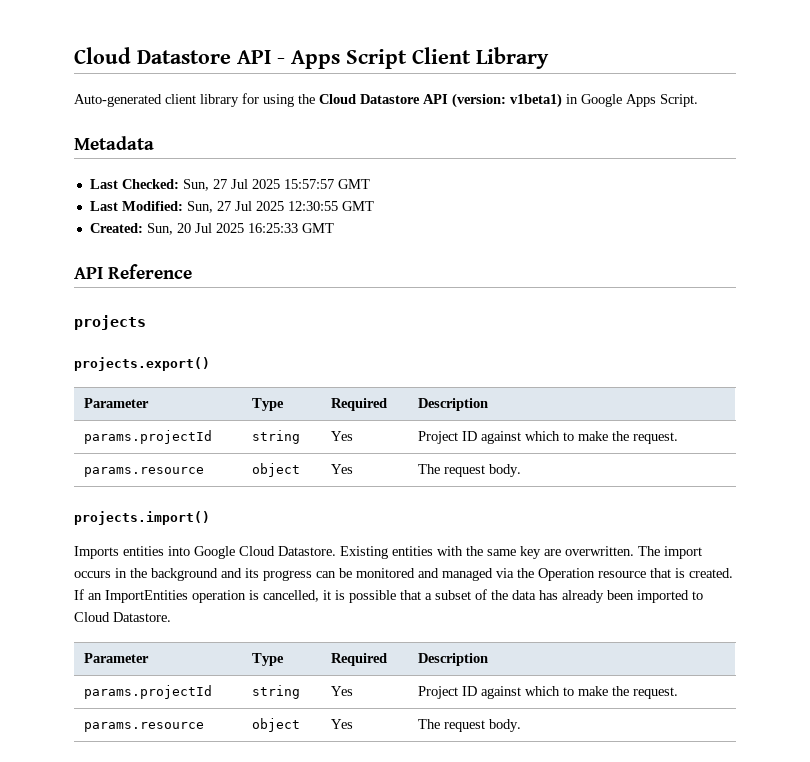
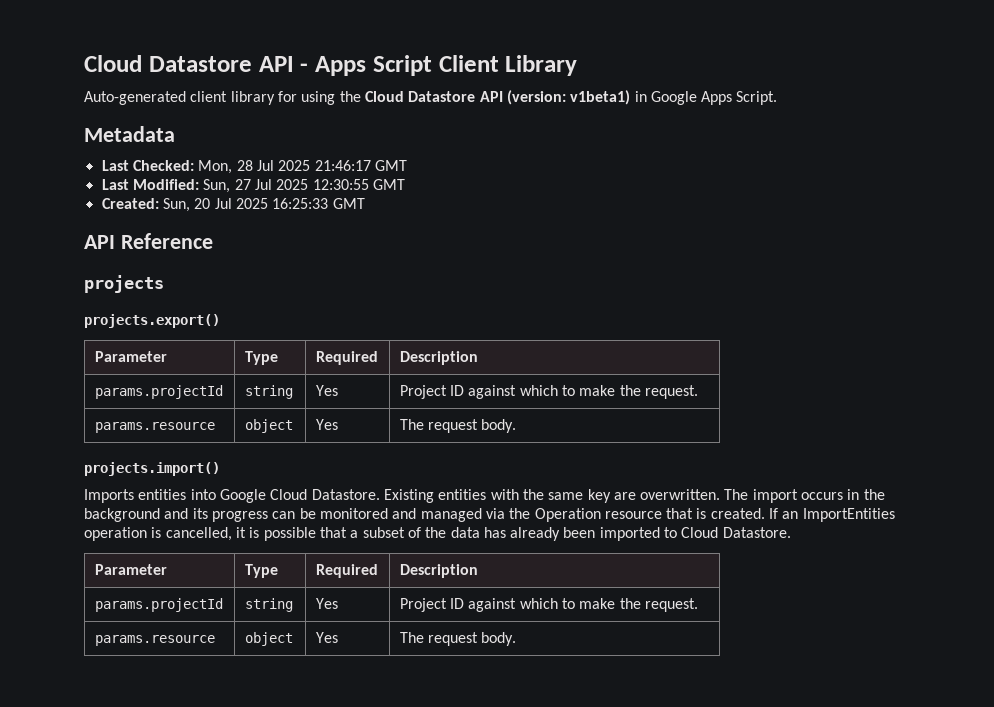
[182,179,334,191] Sun, 27 Jul 2025 15:57:57 -> [198,160,371,174] Mon, 28 Jul 2025 21:46:17

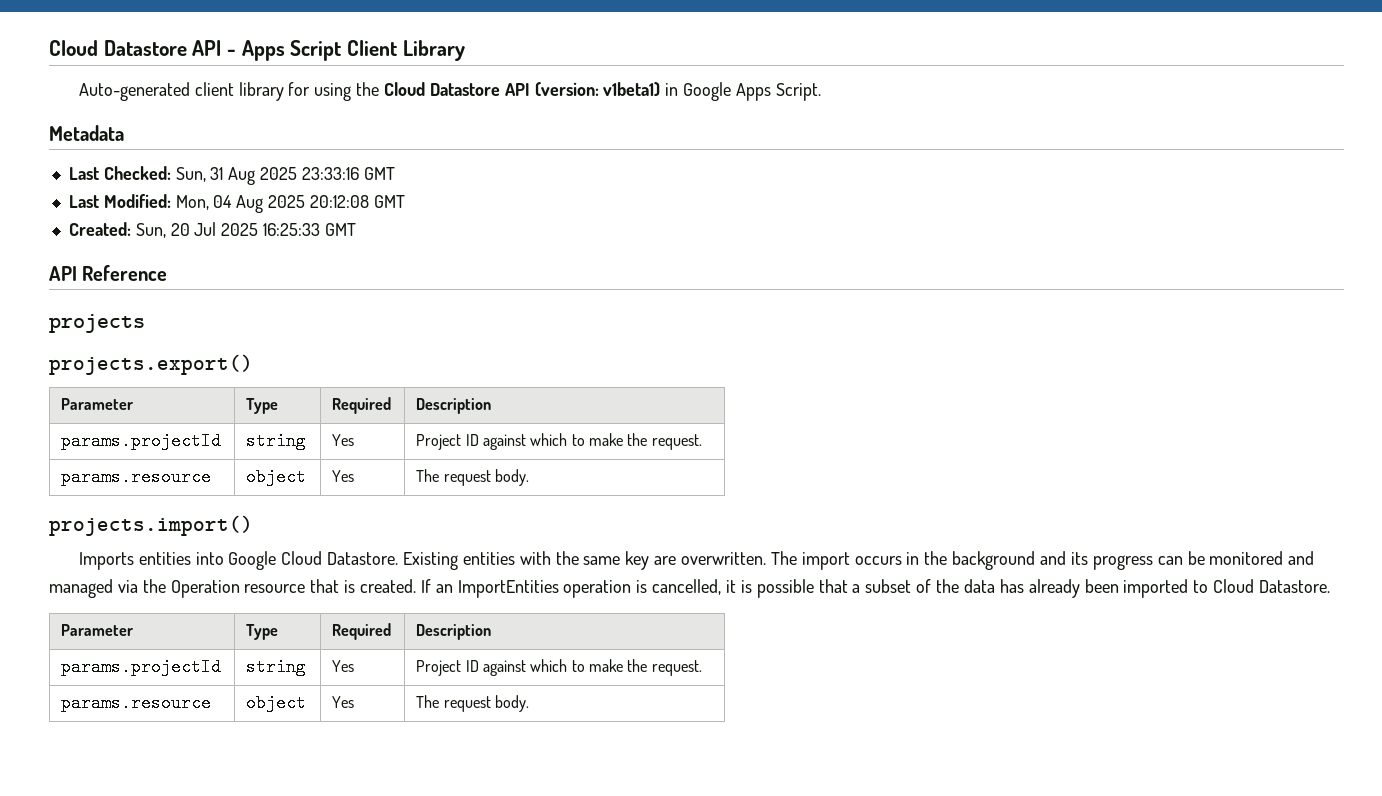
[198,160,407,174] [101,179,369,193] Mon, 28 Jul 2025 21:46:17 GMT // Last Modified: Sun, 27 Jul 2025 12:30:55 -> [175,167,395,185] [68,194,369,213] Sun, 31 Aug 2025 23:33:16 GMT // Last Modified: Mon, 04 Aug 2025 20:12:08

